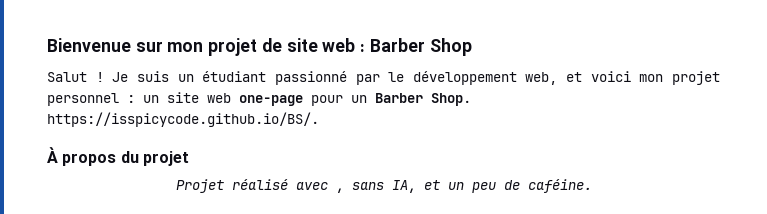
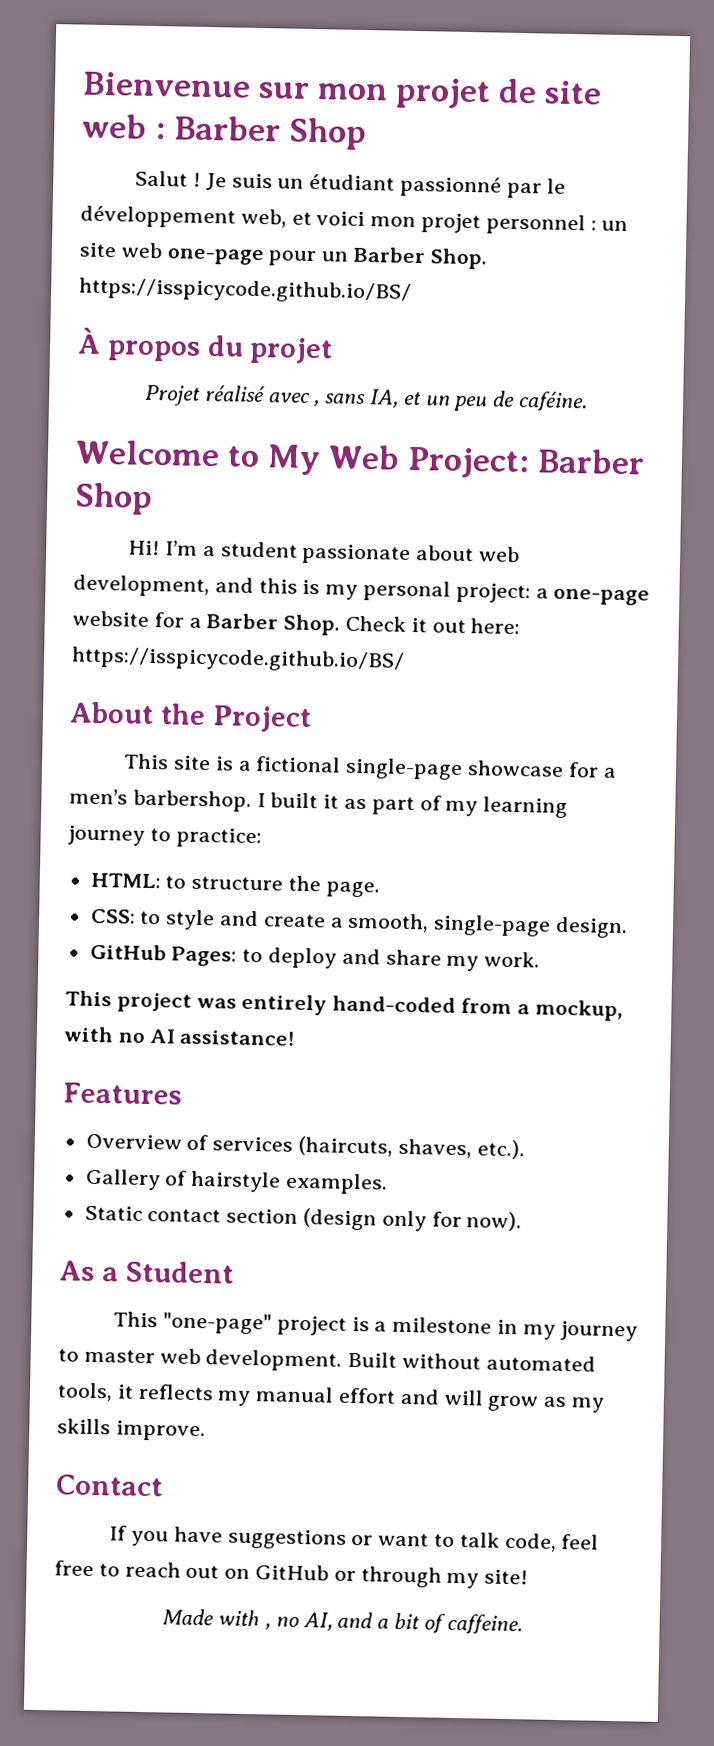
[47,112,319,127] https://isspicycode.github.io/BS/. -> [78,277,412,304] https://isspicycode.github.io/BS/
(592, 186) none -> [75,439,646,480] [74,482,153,515] [128,540,520,565] [73,574,651,606] [72,610,521,636] [71,646,405,673] [69,701,312,734] [123,753,617,781] [69,788,569,819] [67,825,262,849] [90,872,380,898] [89,908,629,939] [89,943,541,972] [65,990,623,1022] [64,1026,295,1046] [63,1082,182,1105] [85,1133,525,1160] [84,1168,389,1195] [84,1205,523,1232] [59,1260,234,1284] [113,1311,638,1342] [58,1348,596,1372] [57,1382,605,1413] [57,1418,206,1442] [56,1474,163,1497] [109,1525,600,1552] [54,1560,529,1589] [162,1608,523,1636] // Welcome to My Web Project: Barber Shop // Hi! I’m a student passionate about web development, and this is my personal project: a one-page website for a Barber Shop. Check it out here: https://isspicycode.github.io/BS/ // About the Project // This site is a fictional single-page showcase for a men’s barbershop. I built it as part of my learning journey to practice: // HTML: to structure the page. // CSS: to style and create a smooth, single-page design. // GitHub Pages: to deploy and share my work. // This project was entirely hand-coded from a mockup, with no AI assistance! // Features // Overview of services (haircuts, shaves, etc.). // Gallery of hairstyle examples. // Static contact section (design only for now). // As a Student // This "one-page" project is a milestone in my journey to master web development. Built without automated tools, it reflects my manual effort and will grow as my skills improve. // Contact // If you have suggestions or want to talk code, feel free to reach out on GitHub or through my site! // Made with , no AI, and a bit of caffeine.

